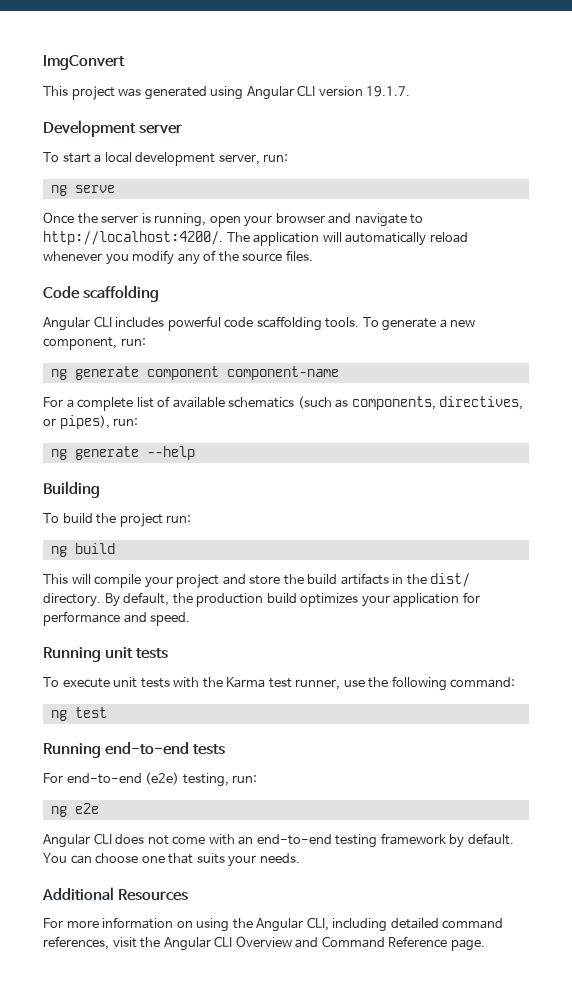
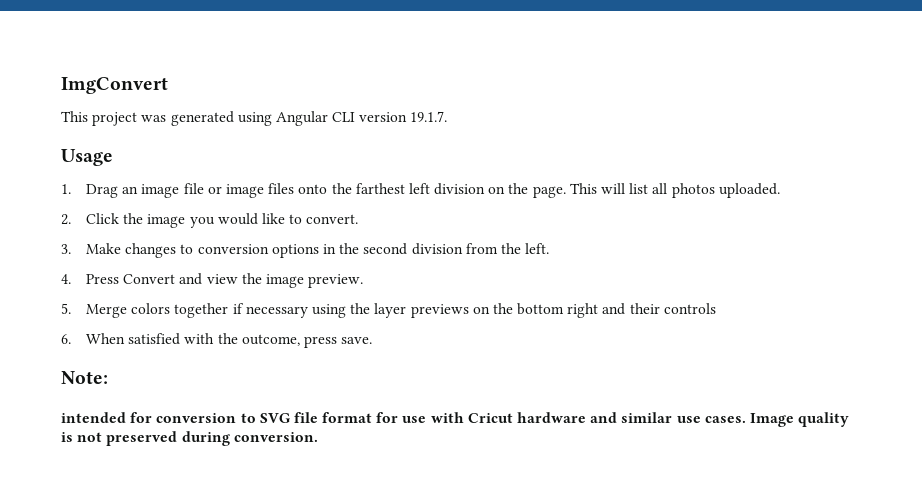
[43,120,183,137] [43,152,289,166] [50,185,115,196] [43,212,424,227] [43,231,468,246] [43,250,313,265] [43,285,159,302] [43,316,476,331] [43,337,146,350] [50,366,339,380] [43,396,524,411] [43,415,139,429] [50,446,195,460] [43,481,100,498] [43,513,192,527] [50,543,115,557] [43,573,471,588] [43,592,480,607] [43,611,191,626] [43,647,168,662] [43,676,516,691] [50,707,107,721] [43,742,225,758] [43,772,258,787] [50,803,99,817] [43,833,514,848] [43,853,300,867] [42,887,188,901] [43,917,504,932] [43,936,485,951] Development server // To start a local development server, run: // ng serve // Once the server is running, open your browser and navigate to http://localhost:4200/. The application will automatically reload whenever you modify any of the source files. // Code scaffolding // Angular CLI includes powerful code scaffolding tools. To generate a new component, run: // ng generate component component-name // For a complete list of available schematics (such as components, directives, or pipes), run: // ng generate --help // Building // To build the project run: // ng build // This will compile your project and store the build artifacts in the dist/ directory. By default, the production build optimizes your application for performance and speed. // Running unit tests // To execute unit tests with the Karma test runner, use the following command: // ng test // Running end-to-end tests // For end-to-end (e2e) testing, run: // ng e2e // Angular CLI does not come with an end-to-end testing framework by default. You can choose one that suits your needs. // Additional Resources // For more information on using the Angular CLI, including detailed command references, visit the Angular CLI Overview and Command Reference page. -> [61,149,113,166] [61,183,780,198] [61,213,359,228] [61,243,550,258] [61,273,364,288] [61,303,716,318] [61,333,373,348] [61,371,108,384] [61,412,850,427] [61,431,318,446] Usage // 1. Drag an image file or image files onto the farthest left division on the page. This will list all photos uploaded. // 2. Click the image you would like to convert. // 3. Make changes to conversion options in the second division from the left. // 4. Press Convert and view the image preview. // 5. Merge colors together if necessary using the layer previews on the bottom right and their controls // 6. When satisfied with the outcome, press save. // Note: // intended for conversion to SVG file format for use with Cricut hardware and similar use cases. Image quality is not preserved during conversion.

